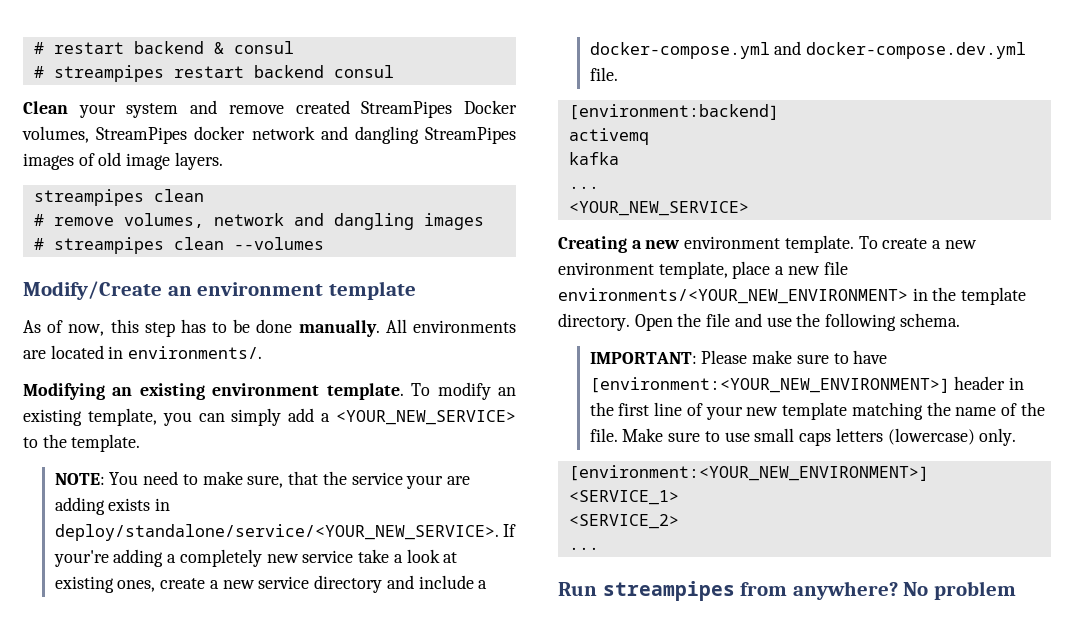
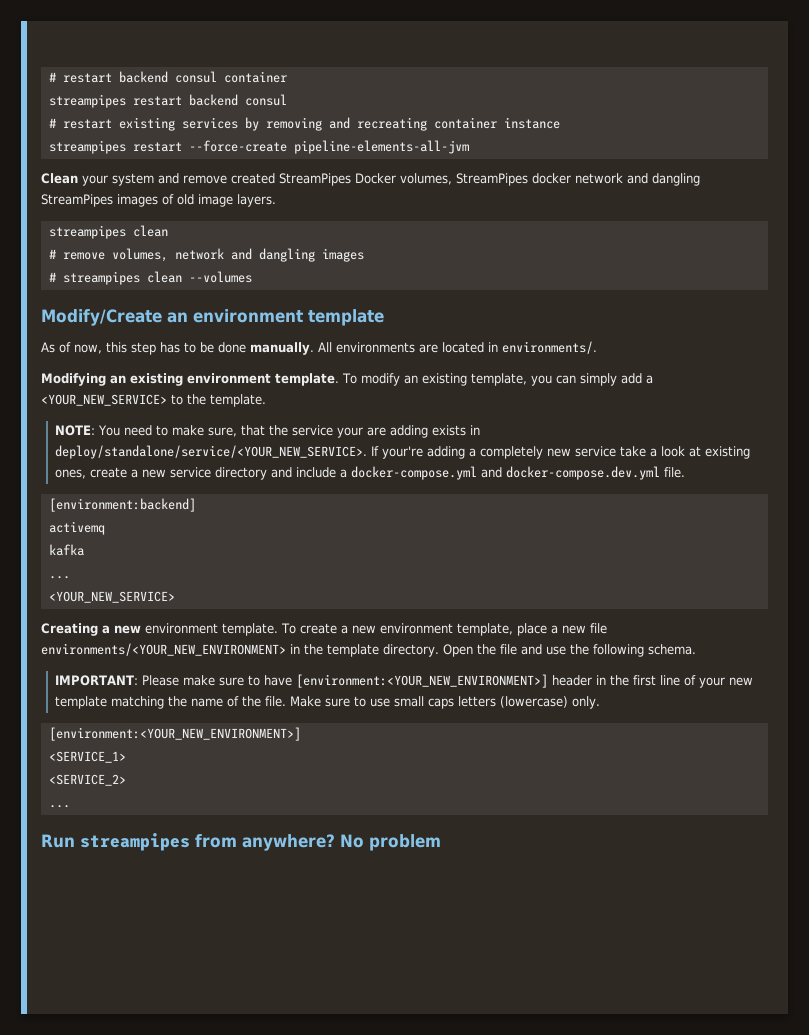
[213,41,294,54] [33,66,44,78] & consul // # -> [174,71,287,83] consul container //
(394, 71) none -> [48,117,560,131] [48,140,469,154] // # restart existing services by removing and recreating container instance // streampipes restart --force-create pipeline-elements-all-jvm

